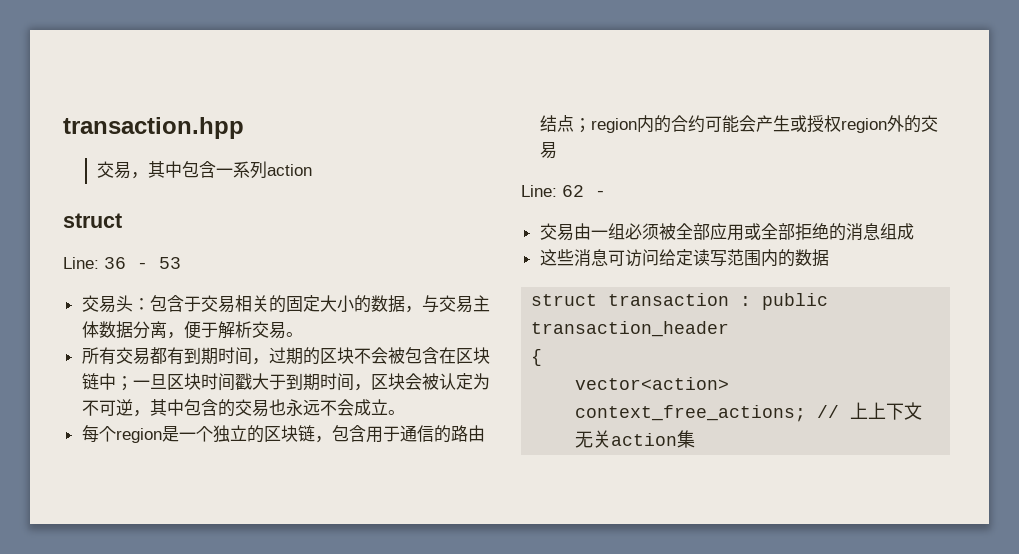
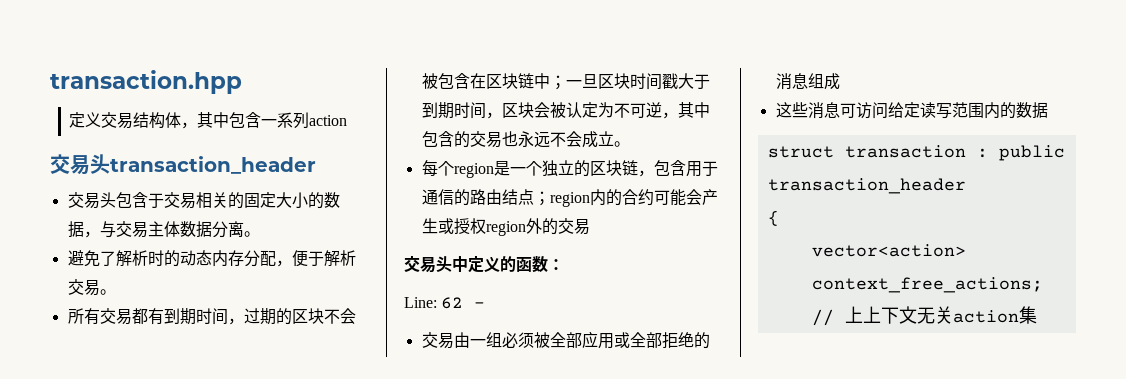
[96,161,131,179] 交易 -> [69,112,182,129] 定义交易结构体
[63,213,122,228] [63,257,181,269] [81,295,150,313] struct // Line: 36 - 53 // 交易头： -> [50,154,316,175] [67,192,116,209] 交易头transaction_header // 交易头
(167, 329) none -> [243,231,260,237] [67,250,276,267] 。 // 避免了解析时的动态内存分配
(557, 150) none -> [404,256,564,273] // 交易头中定义的函数：

